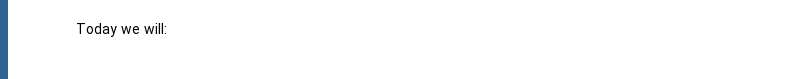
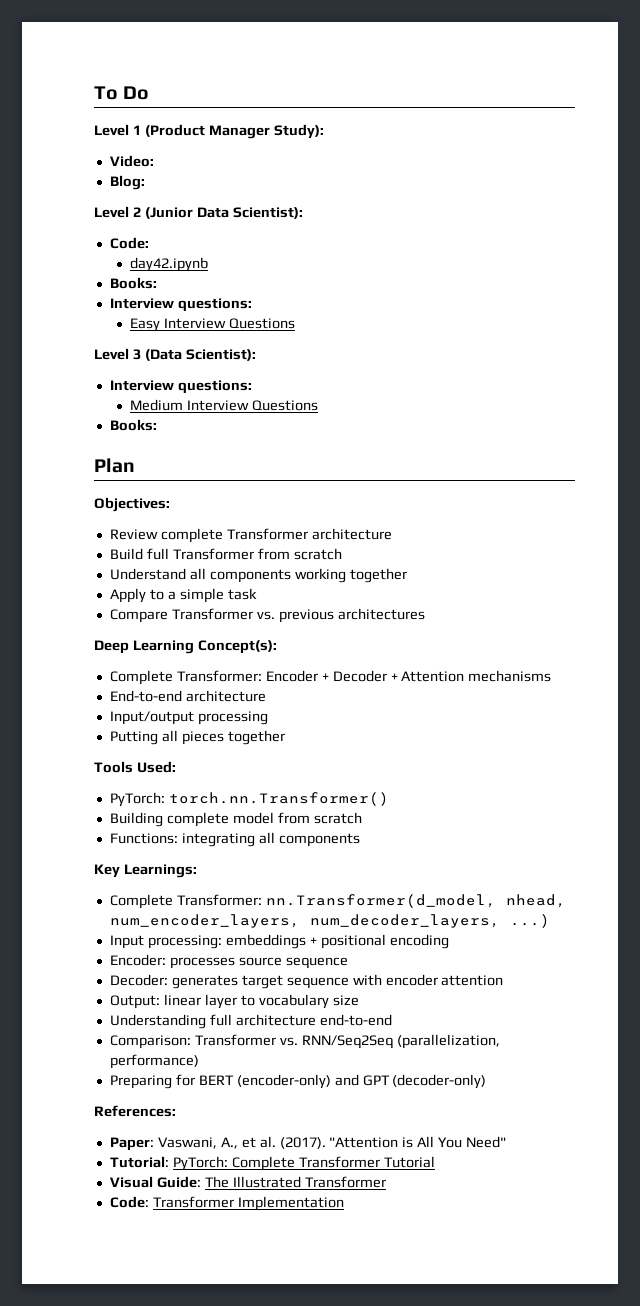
[76,23,167,37] Today we will: -> [94,86,150,100] [94,124,324,139] [109,155,154,167] [109,175,145,190] [94,206,303,219] [109,237,149,249] [130,257,209,272] [109,277,157,289] [109,298,252,312] [130,318,296,332] [94,348,256,361] [109,380,252,394] [130,399,319,411] [109,419,157,431] [94,458,135,473] [94,497,170,512] [109,528,392,543] [109,548,342,560] [109,568,407,583] [109,588,257,603] [109,608,425,623] [94,640,277,654] [109,670,552,685] [109,690,266,702] [109,711,268,725] [109,730,285,745] [94,761,176,773] [109,792,389,807] [109,812,362,827] [109,832,360,847] [94,864,197,878] [109,894,566,909] [109,914,550,928] [109,934,449,949] [109,954,348,969] [109,974,504,989] [109,994,359,1009] [109,1014,392,1029] [109,1034,500,1049] [109,1054,199,1069] [109,1074,487,1089] [94,1105,176,1117] [109,1136,507,1151] [109,1156,435,1171] [109,1176,386,1188] [109,1196,344,1211] To Do // Level 1 (Product Manager Study): // Video: // Blog: // Level 2 (Junior Data Scientist): // Code: // day42.ipynb // Books: // Interview questions: // Easy Interview Questions // Level 3 (Data Scientist): // Interview questions: // Medium Interview Questions // Books: // Plan // Objectives: // Review complete Transformer architecture // Build full Transformer from scratch // Understand all components working together // Apply to a simple task // Compare Transformer vs. previous architectures // Deep Learning Concept(s): // Complete Transformer: Encoder + Decoder + Attention mechanisms // End-to-end architecture // Input/output processing // Putting all pieces together // Tools Used: // PyTorch: torch.nn.Transformer() // Building complete model from scratch // Functions: integrating all components // Key Learnings: // Complete Transformer: nn.Transformer(d_model, nhead, num_encoder_layers, num_decoder_layers, ...) // Input processing: embeddings + positional encoding // Encoder: processes source sequence // Decoder: generates target sequence with encoder attention // Output: linear layer to vocabulary size // Understanding full architecture end-to-end // Comparison: Transformer vs. RNN/Seq2Seq (parallelization, performance) // Preparing for BERT (encoder-only) and GPT (decoder-only) // References: // Paper: Vaswani, A., et al. (2017). "Attention is All You Need" // Tutorial: PyTorch: Complete Transformer Tutorial // Visual Guide: The Illustrated Transformer // Code: Transformer Implementation

